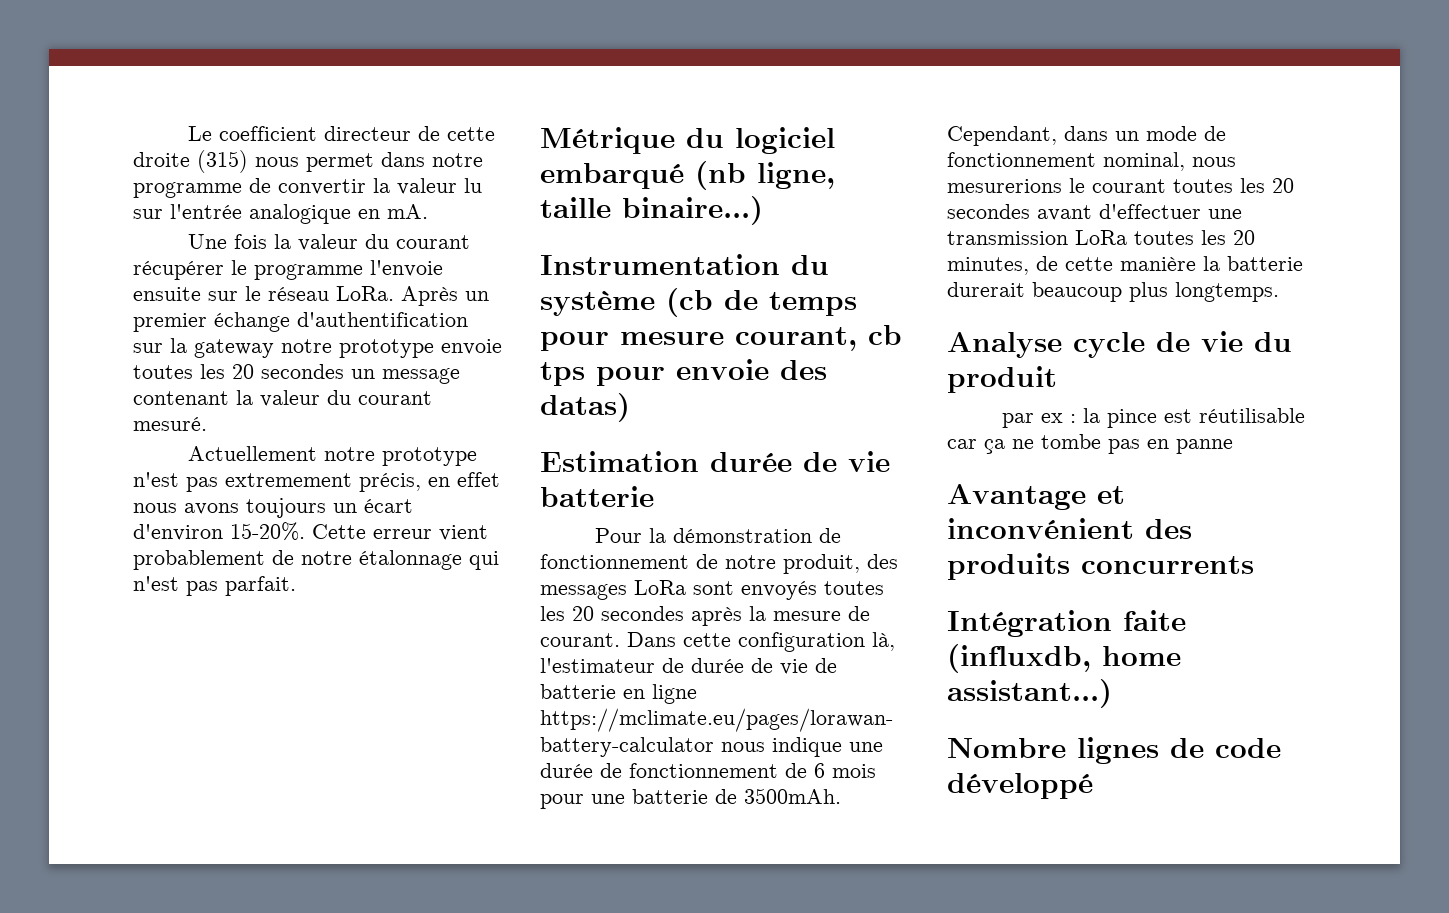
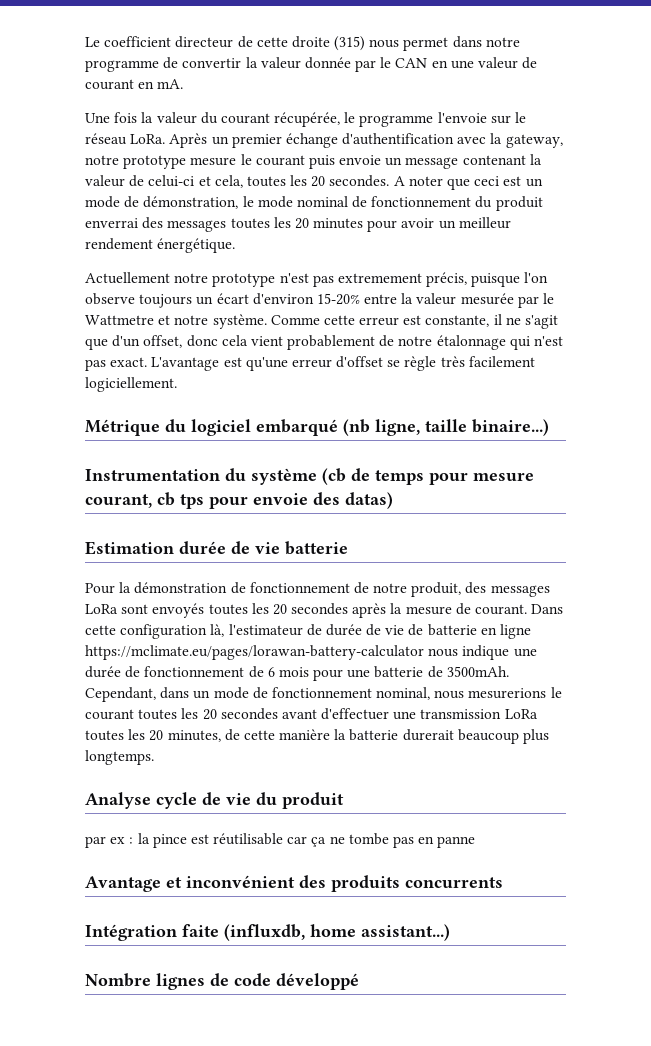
[464,178,482,193] [133,204,351,224] lu sur l'entrée analogique -> [304,57,538,72] [85,79,134,90] donnée par le CAN en une valeur de courant
[133,261,224,280] récupérer -> [274,112,341,127] récupérée,
[133,287,201,301] ensuite -> (487, 117) none
[133,338,502,358] [133,364,344,379] sur la gateway notre prototype envoie toutes les 20 secondes -> [457,133,563,148] [85,154,382,169] avec la gateway, notre prototype mesure le courant puis envoie
[327,390,432,405] [133,417,207,431] du courant mesuré. -> [129,175,543,190] [85,196,543,211] [85,217,511,232] [85,238,236,253] de celui-ci et cela, toutes les 20 secondes. A noter que ceci est un mode de démonstration, le mode nominal de fonctionnement du produit enverrai des messages toutes les 20 minutes pour avoir un meilleur rendement énergétique.
[428,472,500,487] [133,498,413,518] [133,522,432,541] en effet nous avons toujours un écart d'environ 15-20%. Cette erreur -> [471,272,549,287] [85,293,555,308] [85,314,559,329] [85,335,248,350] puisque l'on observe toujours un écart d'environ 15-20% entre la valeur mesurée par le Wattmetre et notre système. Comme cette erreur est constante, il ne s'agit que d'un offset, donc cela
[225,576,296,596] parfait. -> [110,356,535,371] [85,377,177,392] exact. L'avantage est qu'une erreur d'offset se règle très facilement logiciellement.

